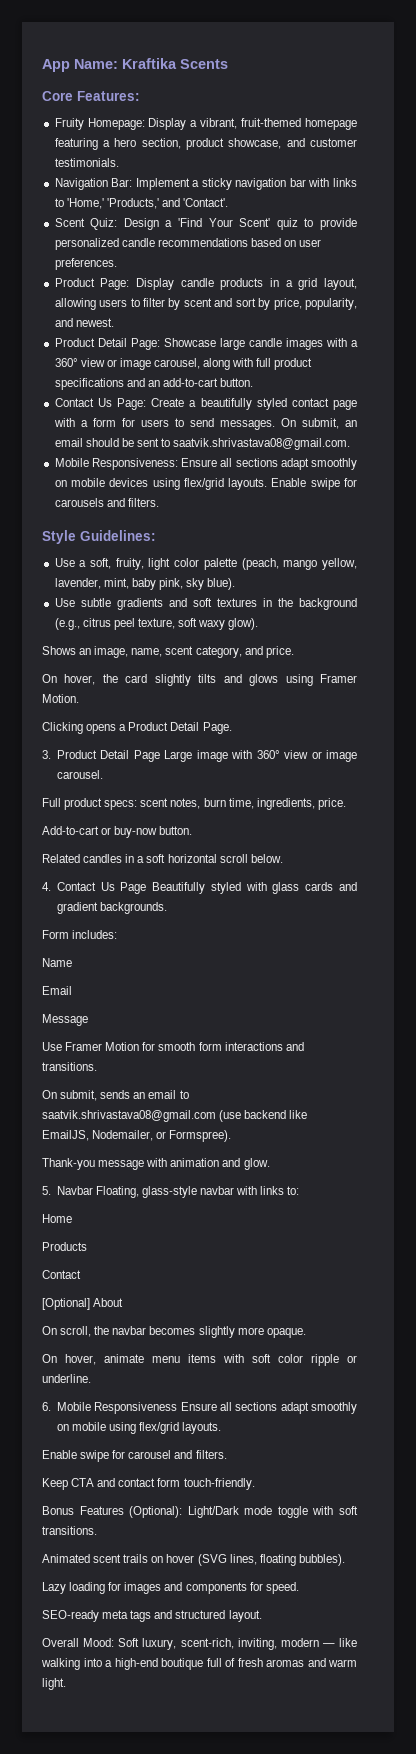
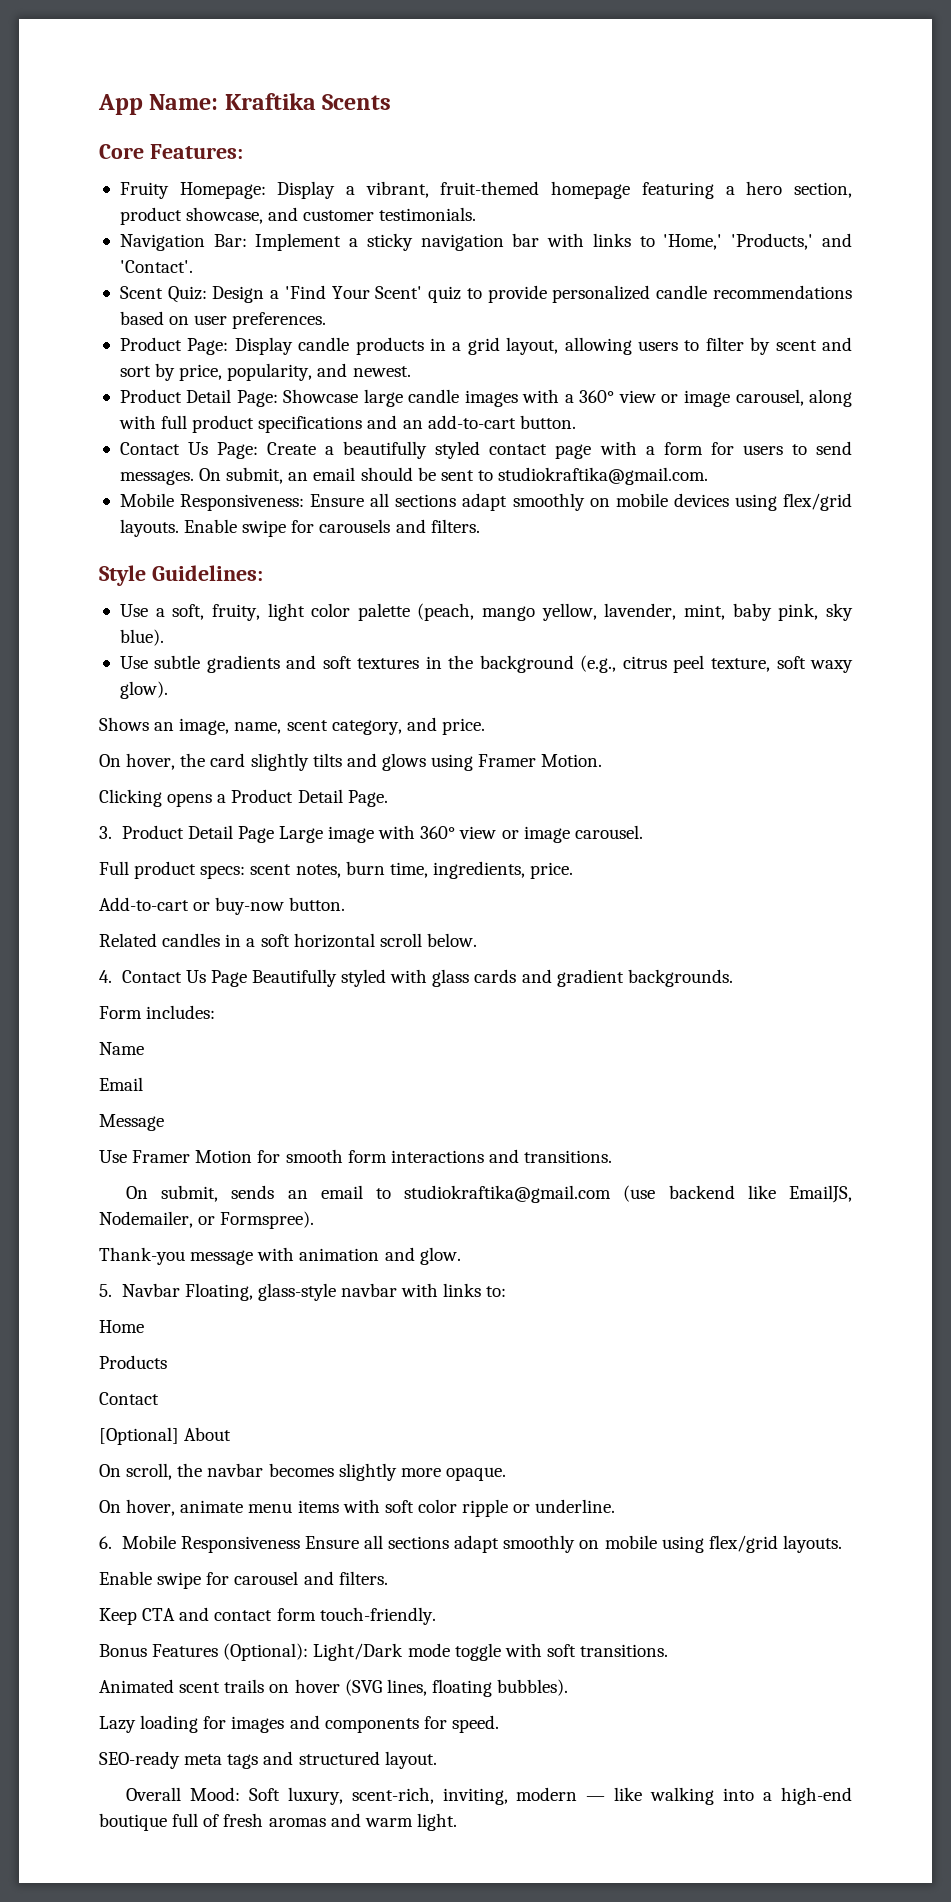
[173,438,351,450] saatvik.shrivastava08@gmail.com. -> [498,467,709,485] studiokraftika@gmail.com.
[42,1110,216,1122] saatvik.shrivastava08@gmail.com -> [404,1185,612,1203] studiokraftika@gmail.com

